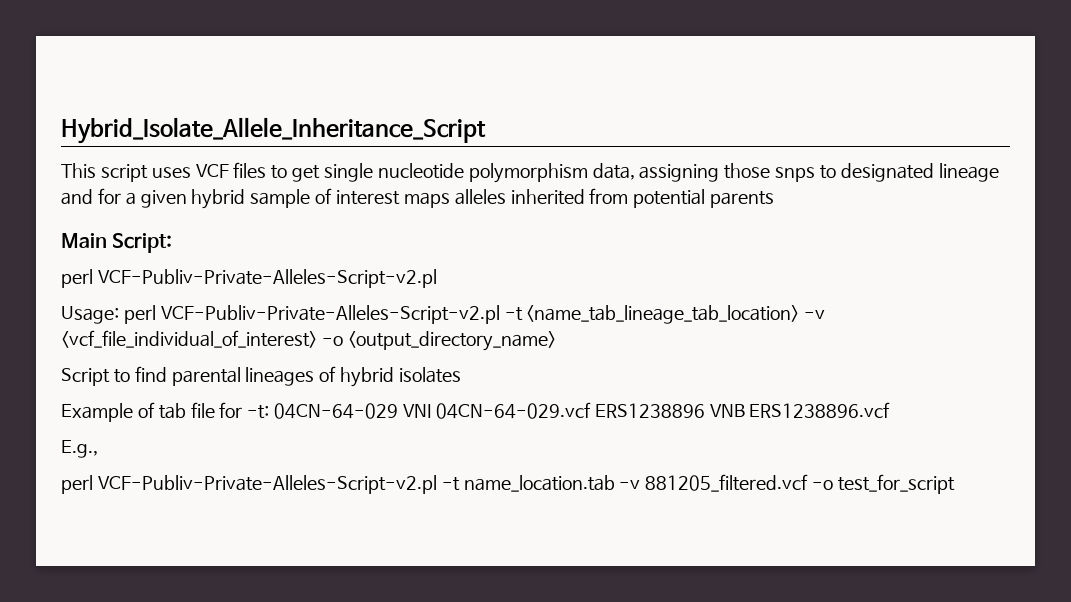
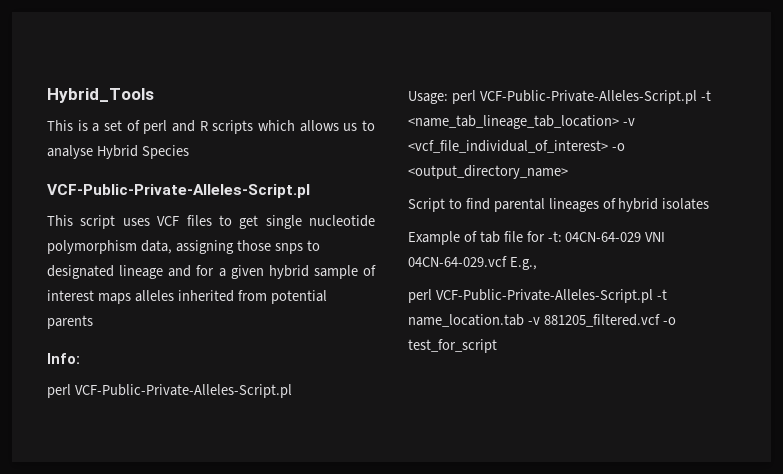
[61,117,486,144] Hybrid_Isolate_Allele_Inheritance_Script -> [47,88,154,103] [47,120,375,134] [47,145,189,159] [47,184,310,198] Hybrid_Tools // This is a set of perl and R scripts which allows us to analyse Hybrid Species // VCF-Public-Private-Alleles-Script.pl
[61,233,173,253] [61,269,437,288] Main Script: // perl VCF-Publiv-Private-Alleles-Script-v2.pl -> [47,353,80,364] [47,384,292,398] Info: // perl VCF-Public-Private-Alleles-Script.pl
[160,305,500,324] VCF-Publiv-Private-Alleles-Script-v2.pl -> [479,90,697,104] VCF-Public-Private-Alleles-Script.pl
[594,402,891,418] ERS1238896 VNB ERS1238896.vcf // -> (507, 261) none
[97,475,437,494] VCF-Publiv-Private-Alleles-Script-v2.pl -> [435,289,653,303] VCF-Public-Private-Alleles-Script.pl

